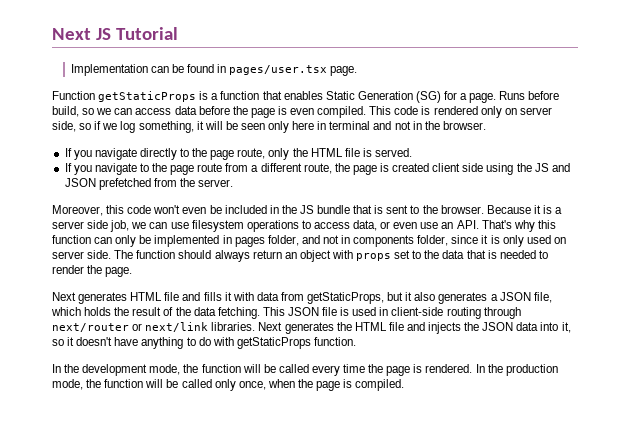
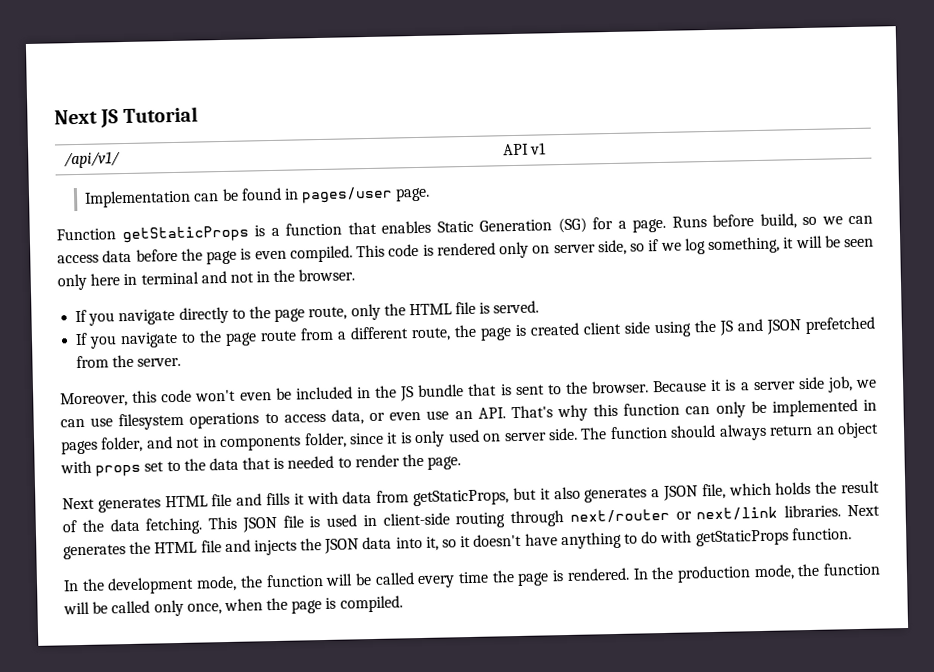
(179, 33) none -> [64,151,122,169] [503,142,547,156] // /api/v1/ | API v1
[229,65,328,75] pages/user.tsx -> [301,186,394,204] pages/user

